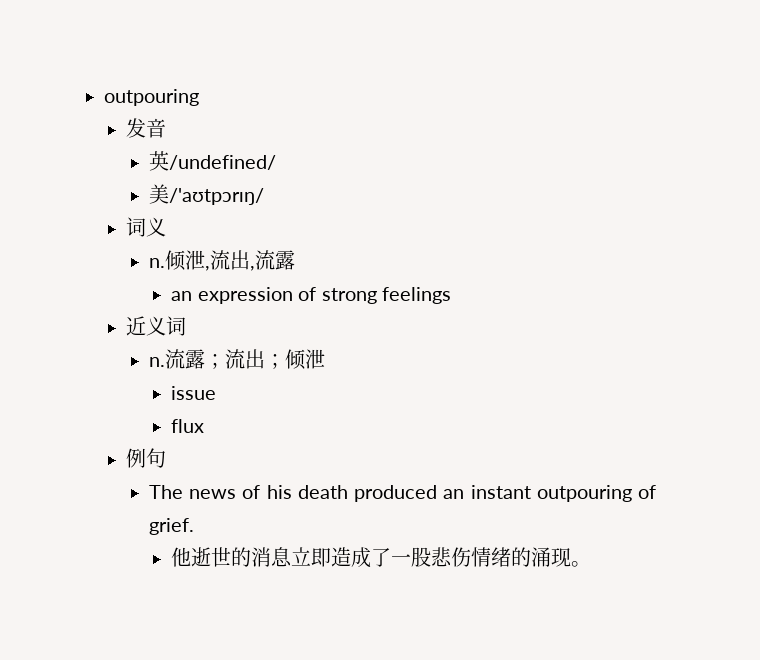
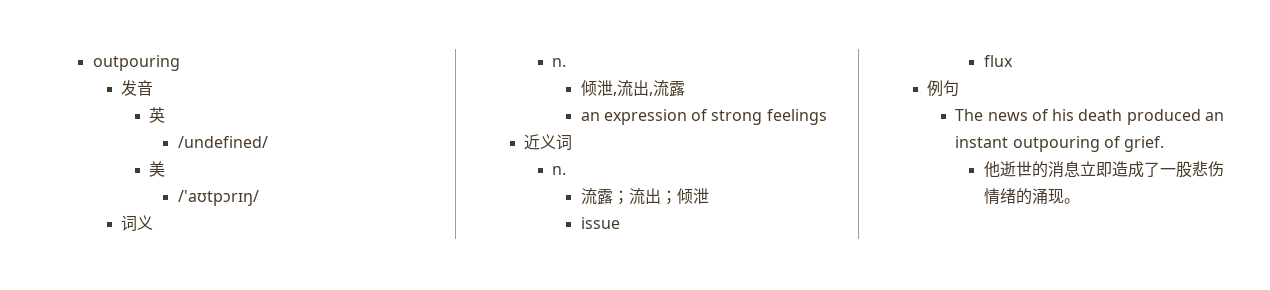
(169, 161) none -> (166, 115) //
(169, 194) none -> (166, 169) //
(165, 263) none -> (567, 62) //
(165, 362) none -> (567, 170) //

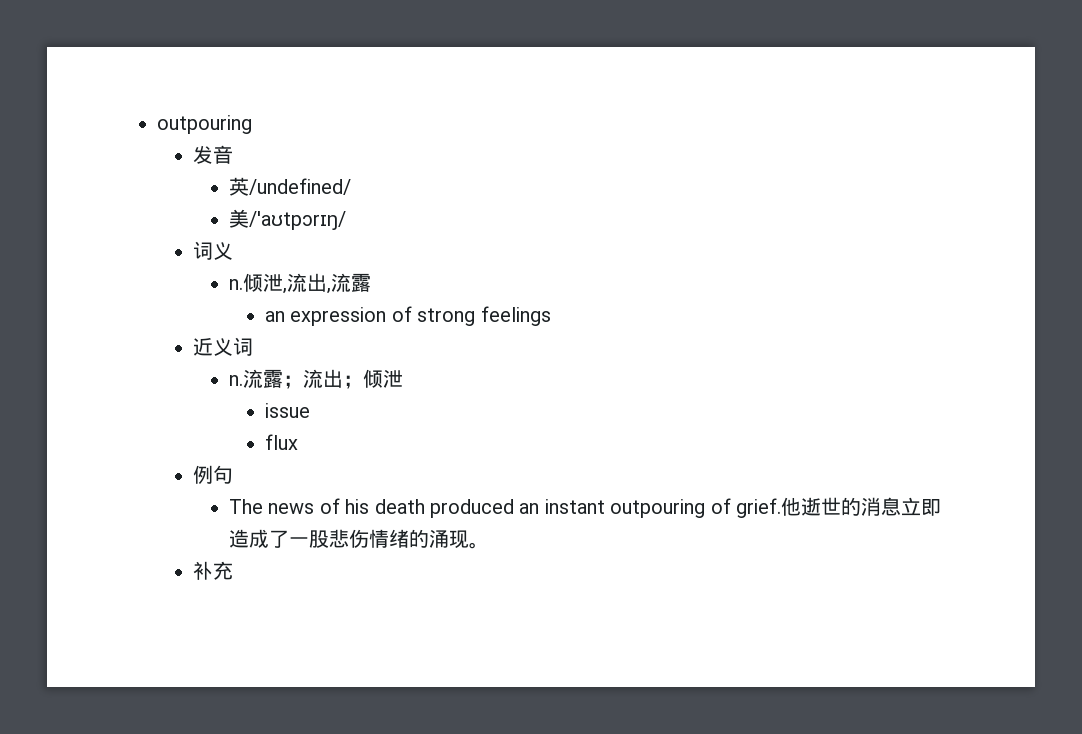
(166, 115) // -> (250, 186) none
(166, 169) // -> (250, 218) none
(567, 62) // -> (244, 284) none
(567, 170) // -> (244, 380) none
(1165, 144) // -> (782, 508) none
(1080, 201) none -> [193,561,234,580] // 补充

